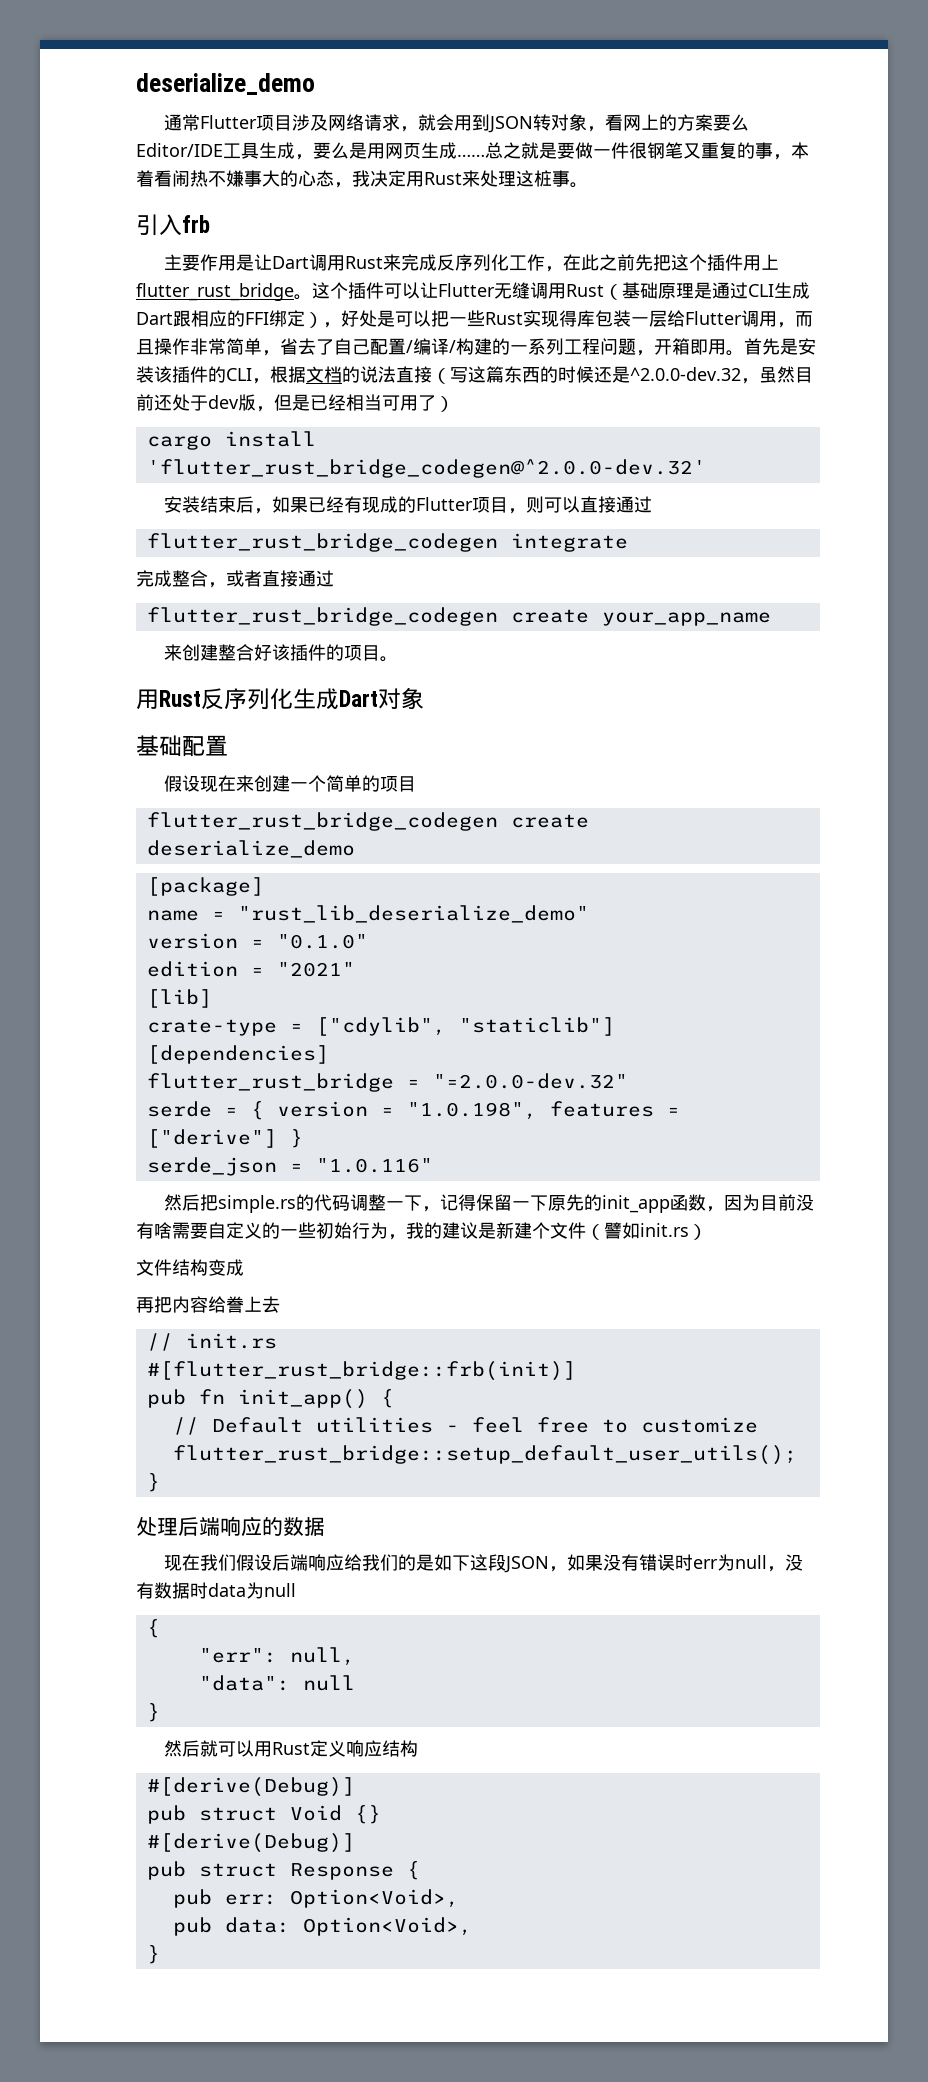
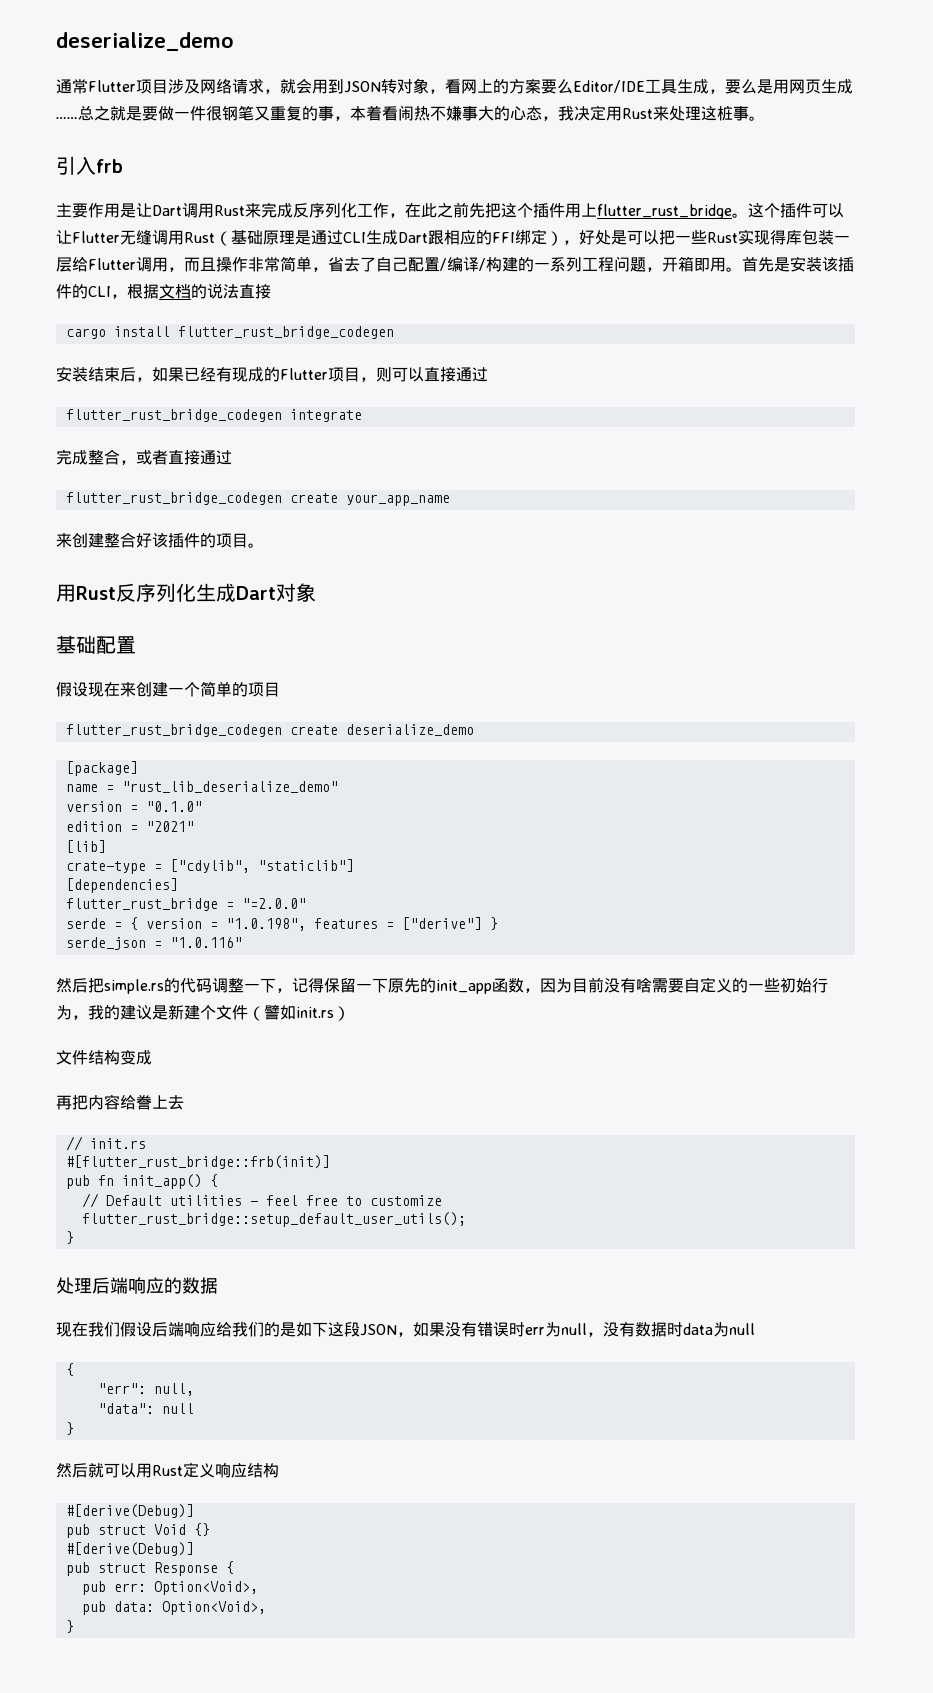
[432,366,813,384] [136,394,454,412] （写这篇东西的时候还是^2.0.0-dev.32，虽然目前还处于dev版，但是已经相当可用了） -> (271, 291) none
[146,459,706,478] 'flutter_rust_bridge_codegen@^2.0.0-dev.32' -> [177,326,394,339] flutter_rust_bridge_codegen
[432,1073,628,1089] "=2.0.0-dev.32" -> [241,898,306,909] "=2.0.0"

